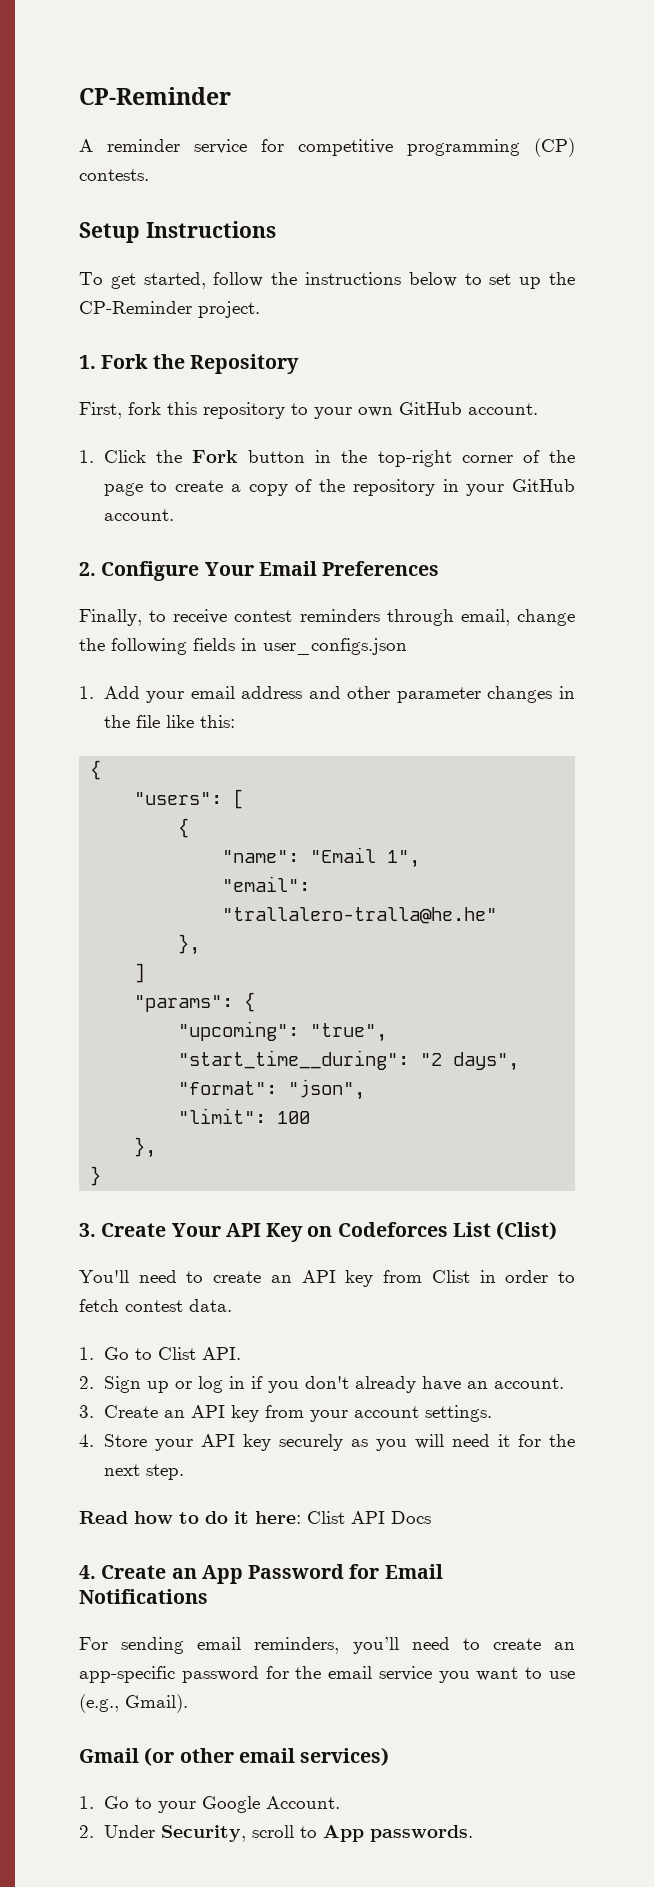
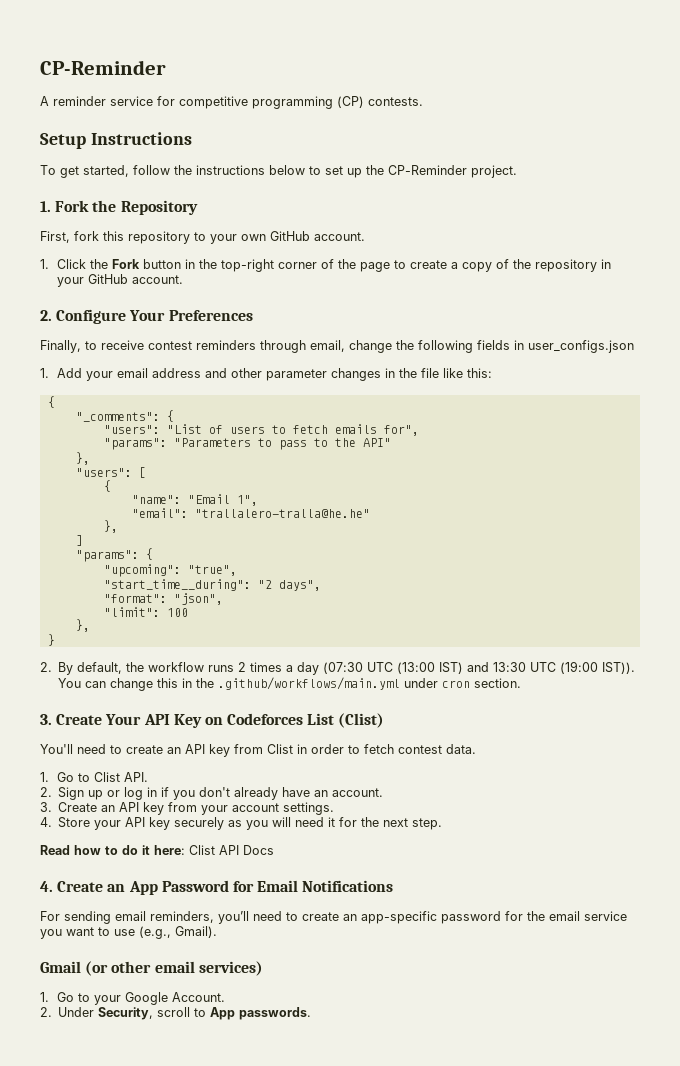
[258,561,317,576] Email -> (166, 315) none
(102, 770) none -> [75,410,174,422] [103,424,419,436] [103,438,391,450] [75,452,90,465] // "_comments": { // "users": "List of users to fetch emails for", // "params": "Parameters to pass to the API" // },
(102, 1176) none -> [40,661,636,675] [58,677,522,691] // 2. By default, the workflow runs 2 times a day (07:30 UTC (13:00 IST) and 13:30 UTC (19:00 IST)). You can change this in the .github/workflows/main.yml under cron section.

